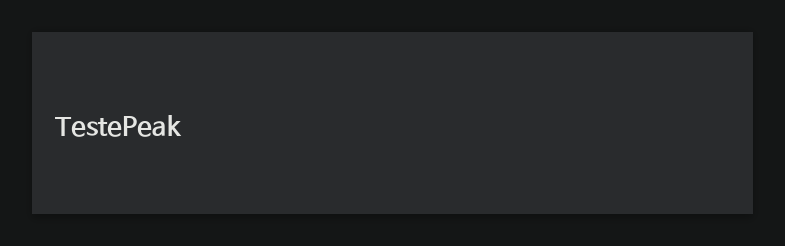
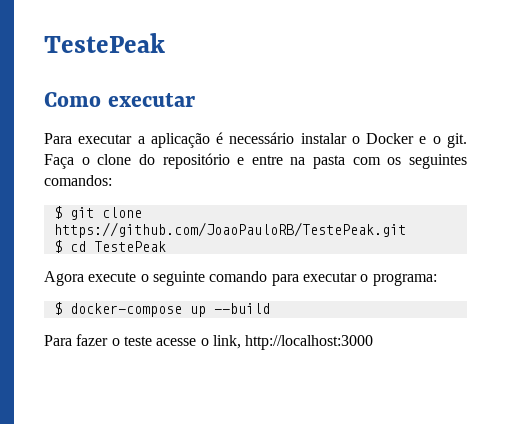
[55,115,182,137] TestePeak -> [44,33,165,53] [44,92,195,107] [44,132,467,148] [44,153,467,169] [44,175,112,186] [53,206,142,220] [53,222,406,238] [53,240,166,253] [44,271,437,286] [53,302,270,317] [44,334,374,350] TestePeak // Como executar // Para executar a aplicação é necessário instalar o Docker e o git. Faça o clone do repositório e entre na pasta com os seguintes comandos: // $ git clone https://github.com/JoaoPauloRB/TestePeak.git // $ cd TestePeak // Agora execute o seguinte comando para executar o programa: // $ docker-compose up --build // Para fazer o teste acesse o link, http://localhost:3000

